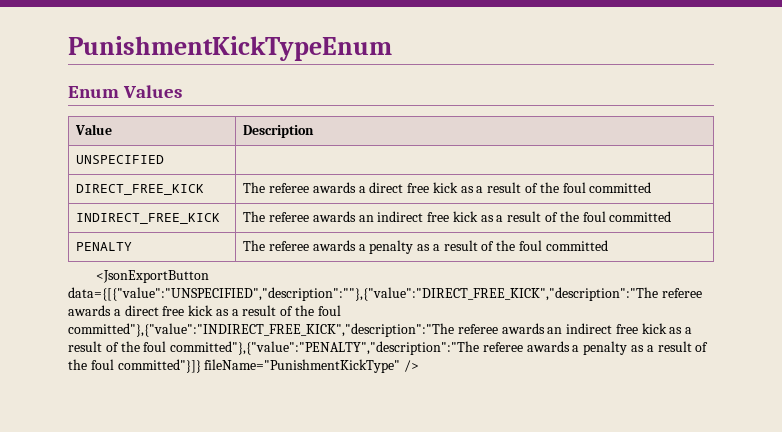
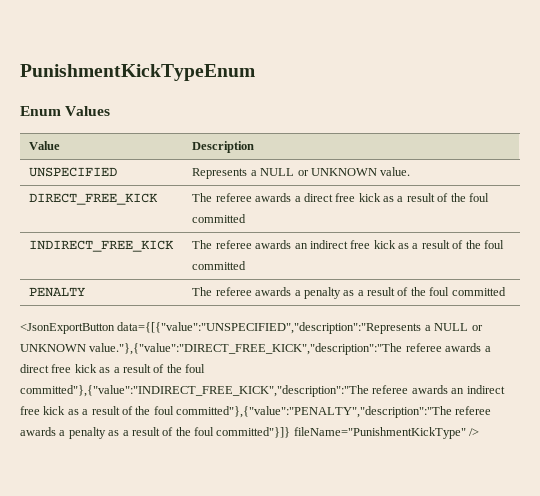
(165, 159) none -> [192,167,411,179] Represents a NULL or UNKNOWN value.
[68,287,658,301] data={[{"value":"UNSPECIFIED","description":""},{"value":"DIRECT_FREE_KICK","description":"The -> [117,322,483,334] [20,343,403,355] data={[{"value":"UNSPECIFIED","description":"Represents a NULL or UNKNOWN value."},{"value":"DIRECT_FREE_KICK","description":"The

